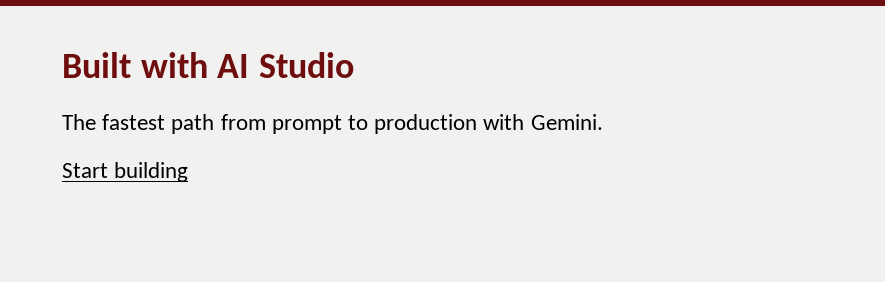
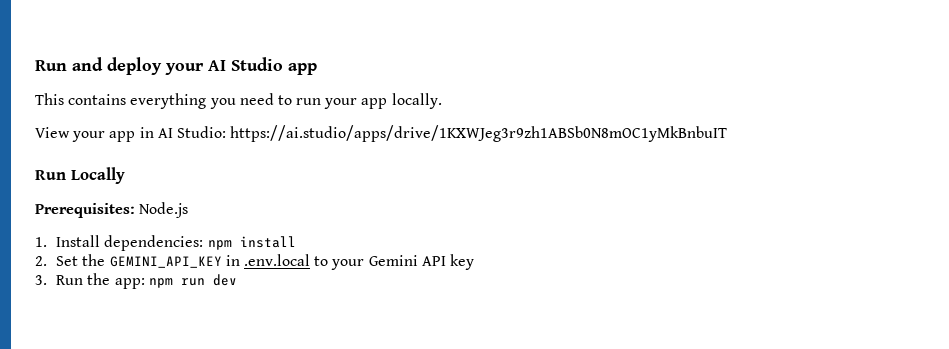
[62,52,355,78] [62,114,603,134] [62,162,189,182] Built with AI Studio // The fastest path from prompt to production with Gemini. // Start building -> [35,57,317,75] [35,93,442,109] [35,125,728,142] [35,167,125,184] [35,202,189,218] [35,235,296,251] [35,254,474,270] [35,273,237,289] Run and deploy your AI Studio app // This contains everything you need to run your app locally. // View your app in AI Studio: https://ai.studio/apps/drive/1KXWJeg3r9zh1ABSb0N8mOC1yMkBnbuIT // Run Locally // Prerequisites: Node.js // 1. Install dependencies: npm install // 2. Set the GEMINI_API_KEY in .env.local to your Gemini API key // 3. Run the app: npm run dev

